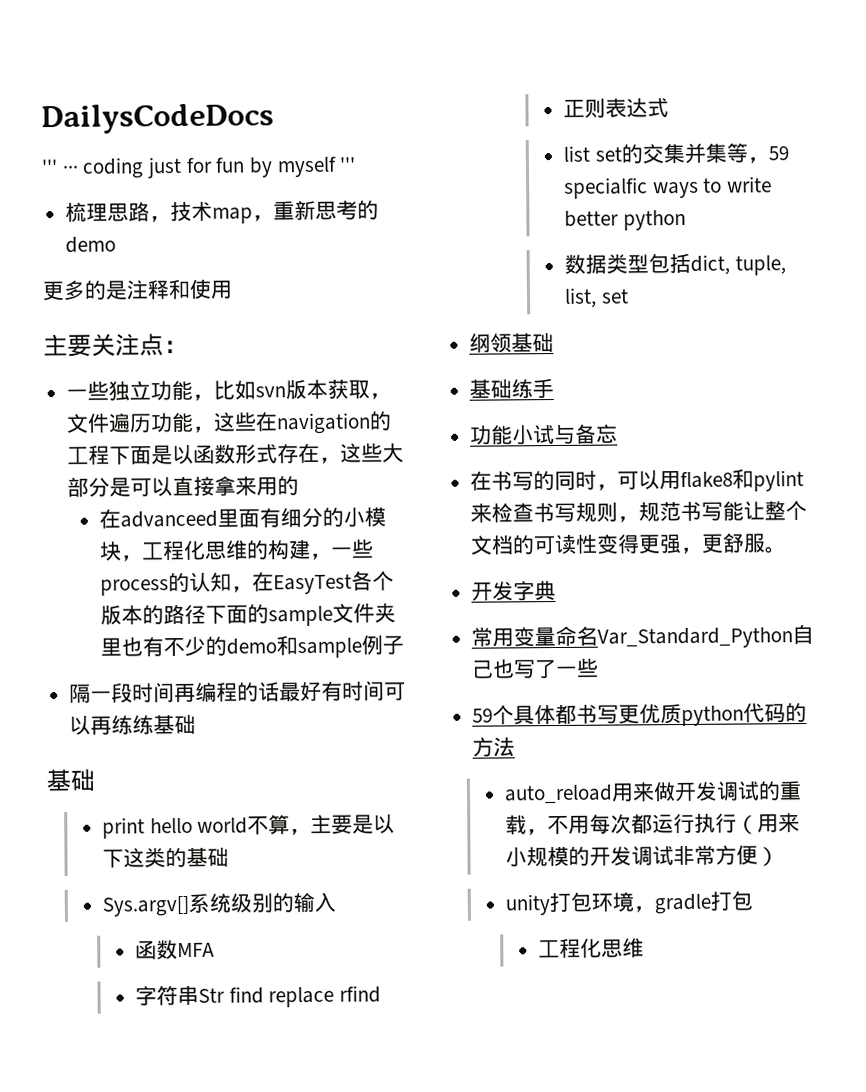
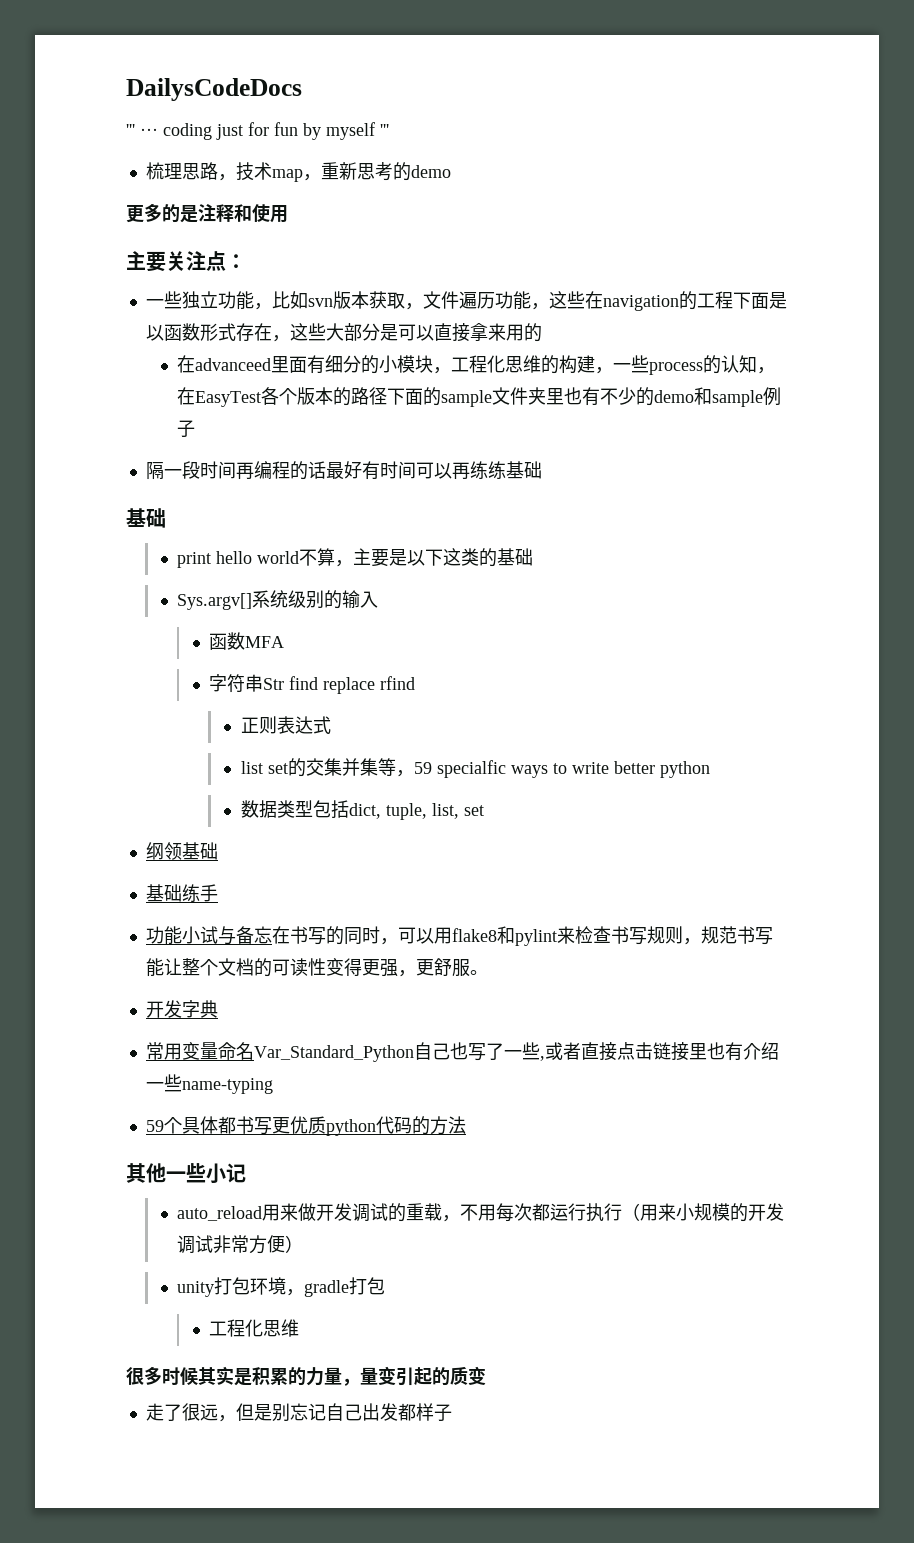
(619, 434) // -> (272, 935) none
(600, 668) none -> [539,1042,779,1061] [145,1074,273,1094] ,或者直接点击链接里也有介绍一些name-typing
(516, 747) none -> [126,1163,246,1184] // 其他一些小记
(645, 947) none -> [126,1366,486,1386] [145,1403,452,1422] // 很多时候其实是积累的力量，量变引起的质变 // 走了很远，但是别忘记自己出发都样子

